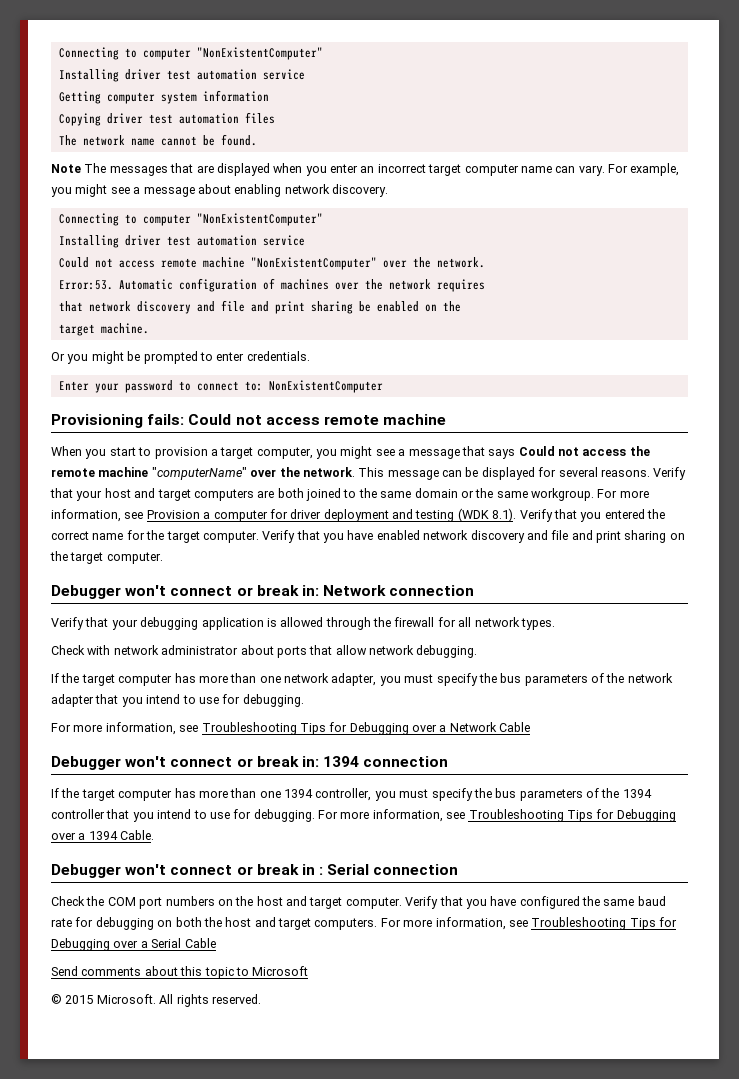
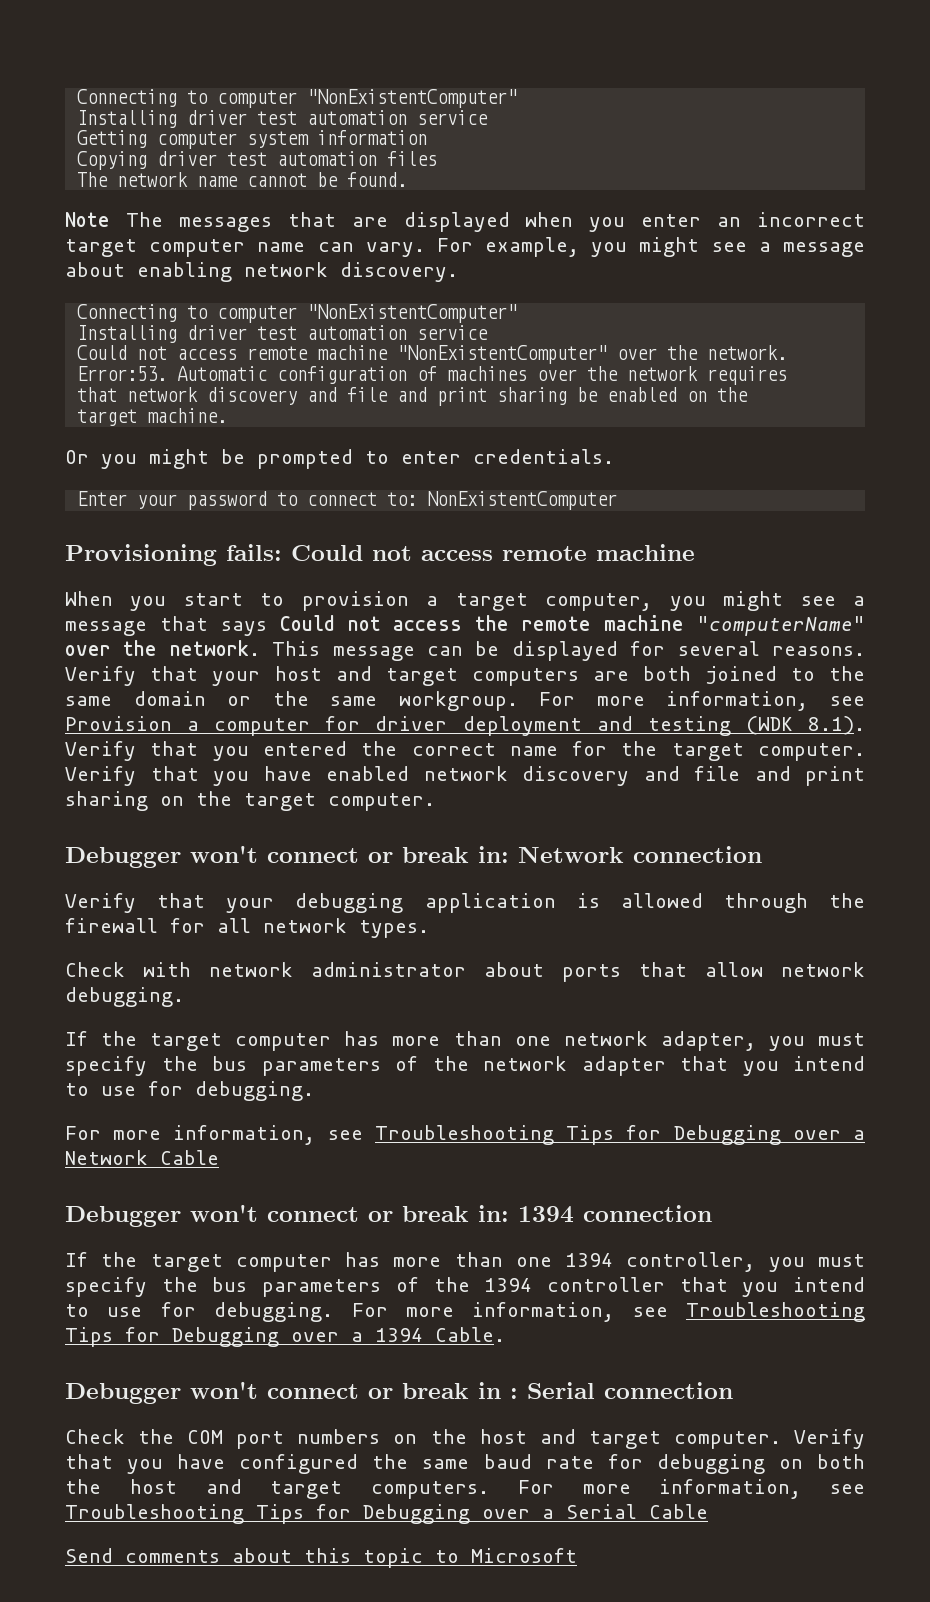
[51,994,261,1007] // © 2015 Microsoft. All rights reserved. -> (577, 1555) none

